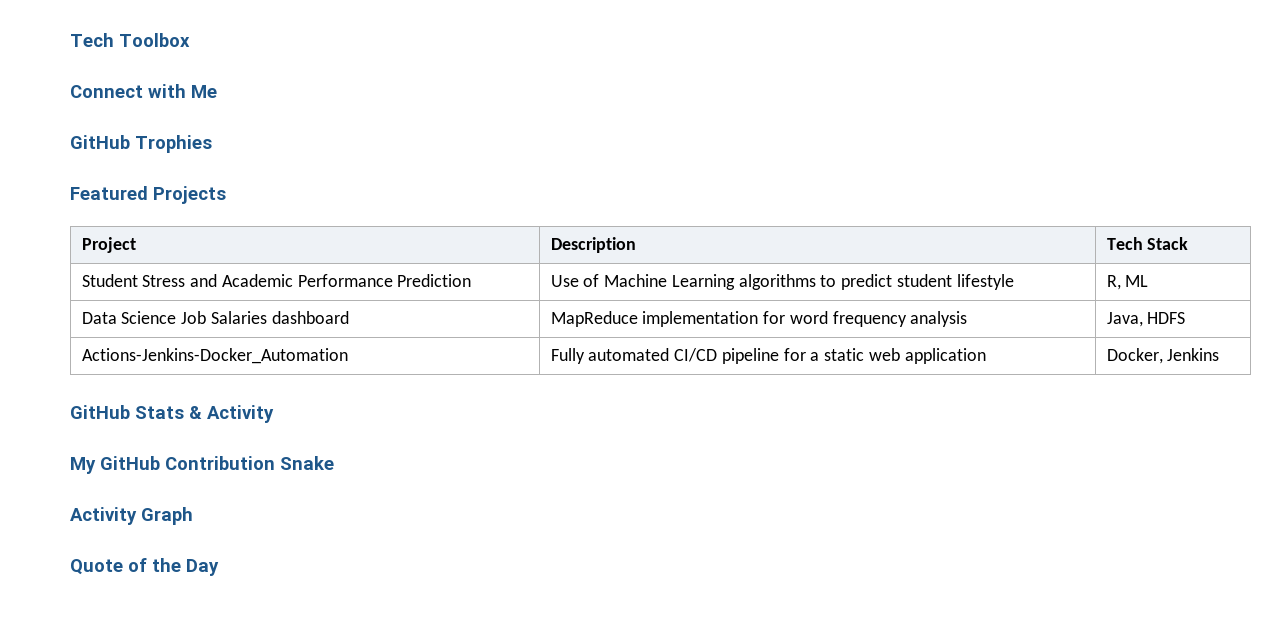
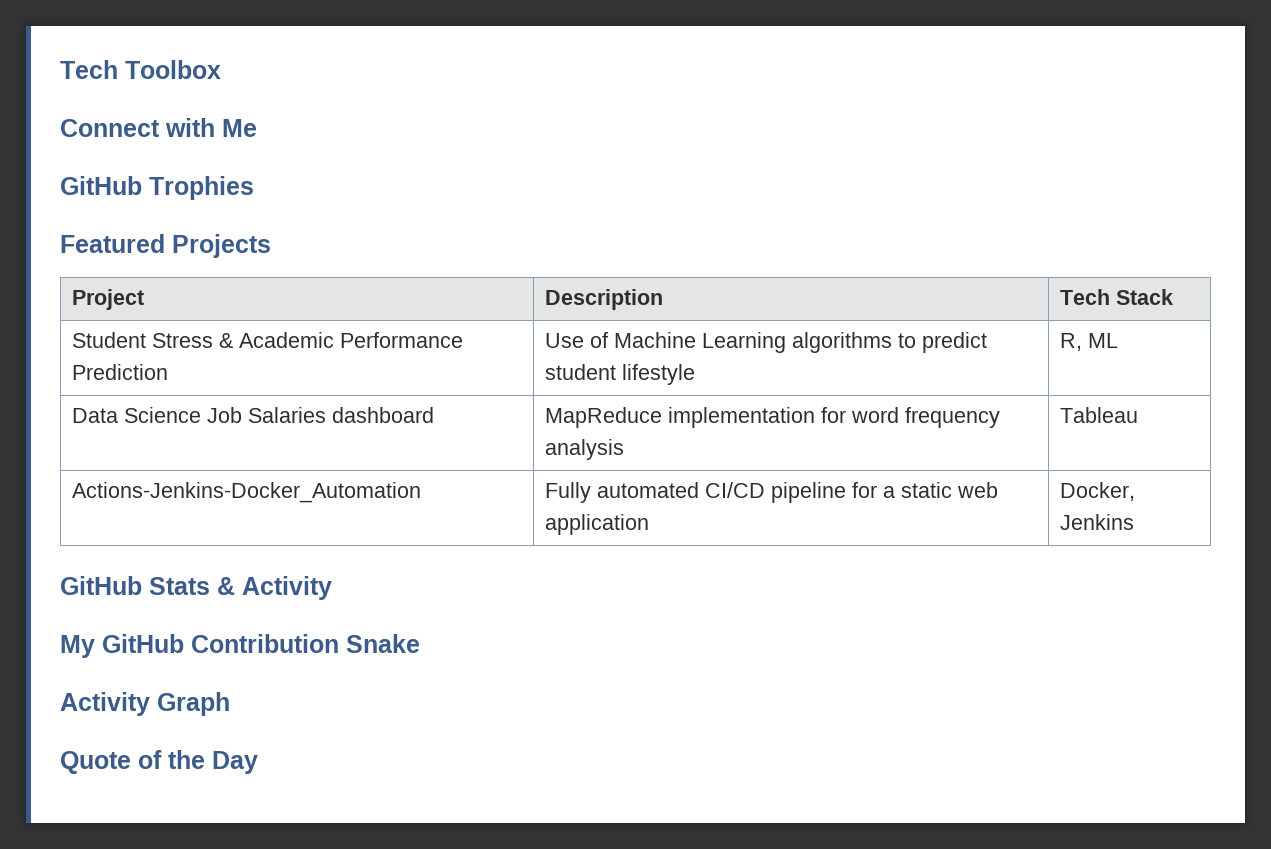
[190,274,218,287] and -> [219,333,234,348] &
[1106,312,1186,327] Java, HDFS -> [1060,407,1139,423] Tableau

